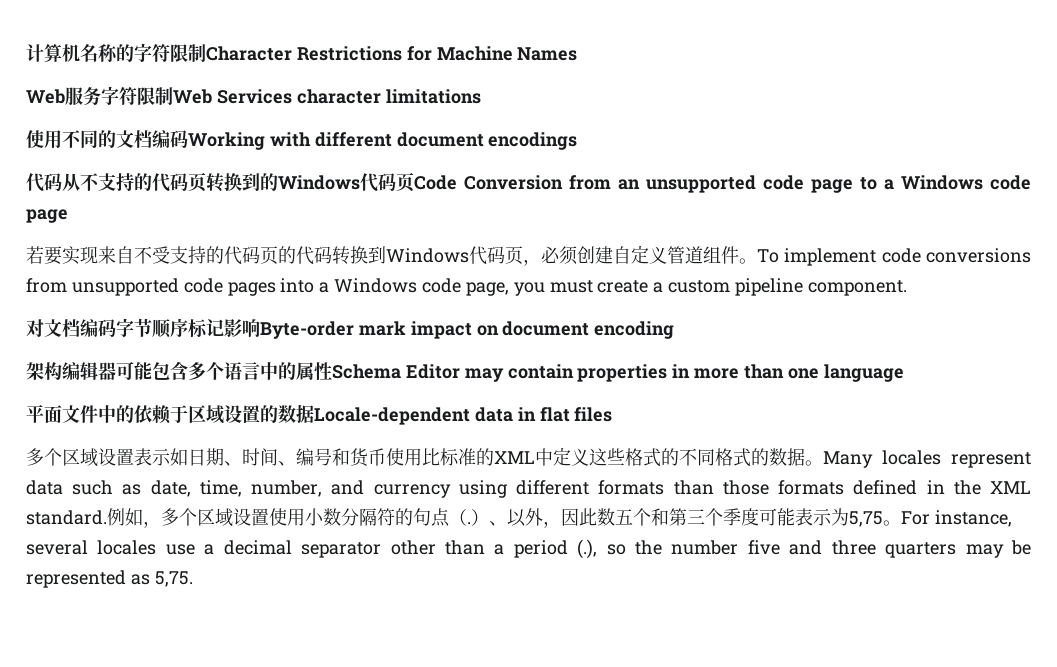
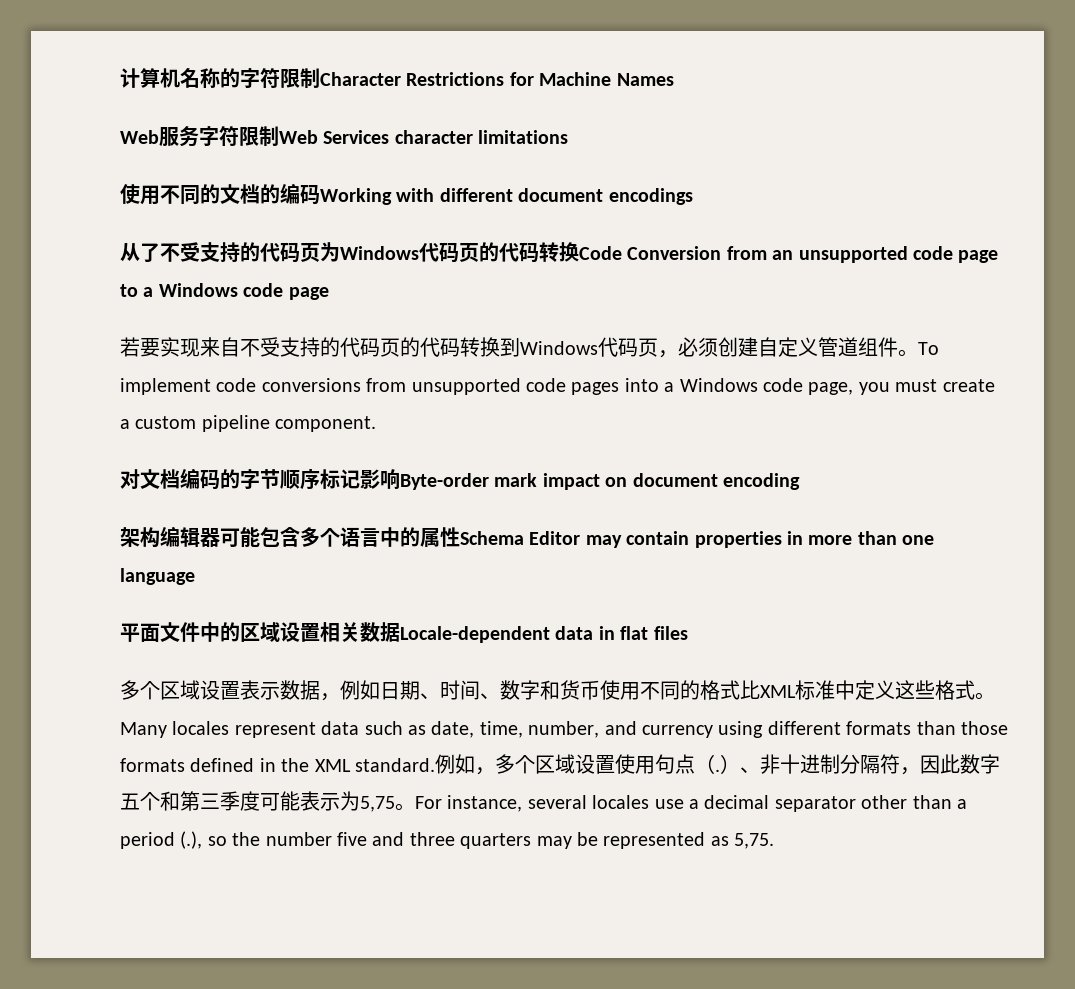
(152, 139) none -> [260,184,280,204] 的
[26,172,414,192] 代码从不支持的代码页转换到的Windows代码页 -> [120,242,579,263] 从了不受支持的代码页为Windows代码页的代码转换
(116, 328) none -> [220,469,240,489] 的
[134,405,278,424] 依赖于区域设置的 -> [240,622,360,642] 区域设置相关
(171, 457) none -> [280,680,360,701] 数据，例
[296,448,332,466] 编号 -> [500,680,540,700] 数字
[422,447,805,467] 比标准的XML中定义这些格式的不同格式的数据 -> [640,680,975,700] 不同的格式比XML标准中定义这些格式
[305,508,413,526] 小数分隔符的 -> (655, 765) none
[507,508,543,527] 以外 -> [760,754,900,774] 非十进制分隔符
(615, 517) none -> [980,754,1000,774] 字
[705,508,723,526] 个 -> (220, 801) none

